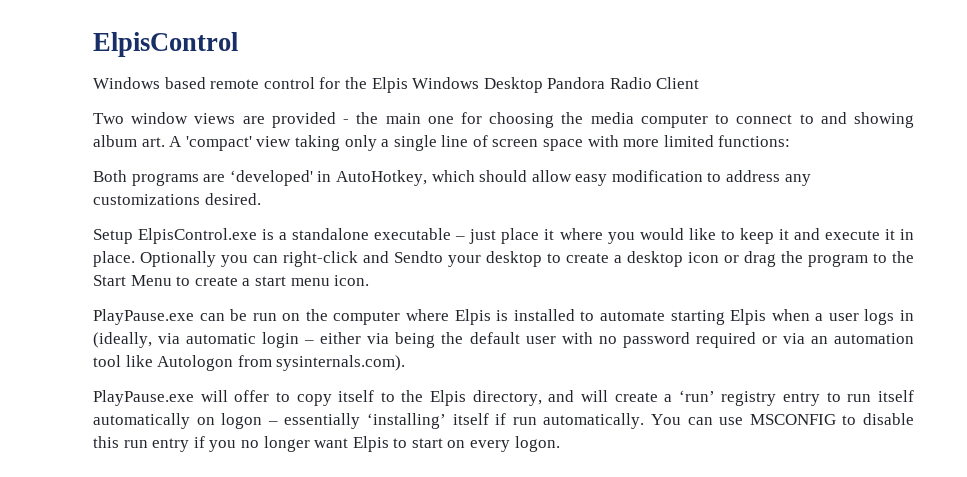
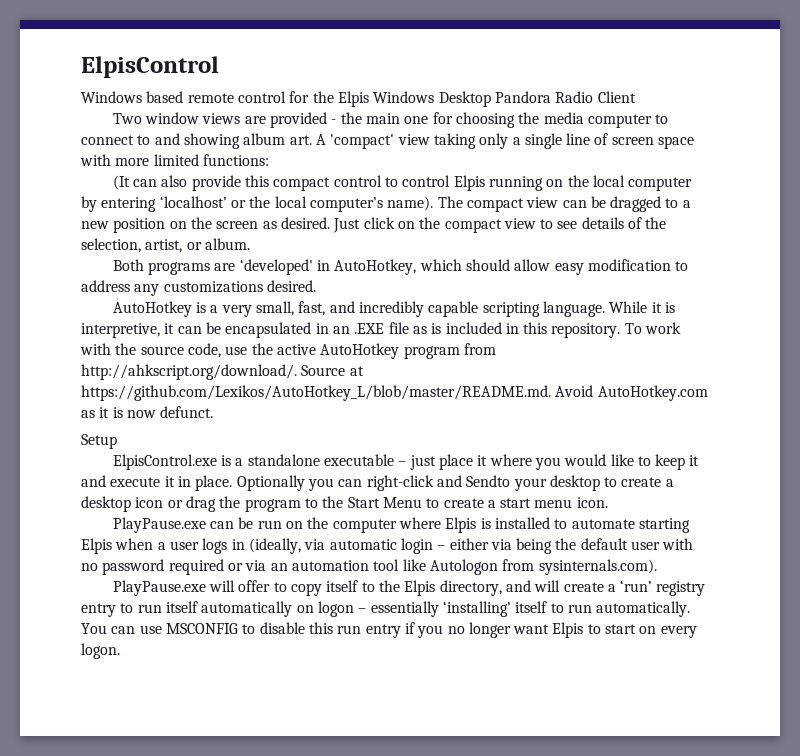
(791, 141) none -> [112,175,693,191] [81,196,691,212] [81,217,667,233] [81,238,250,253] // (It can also provide this compact control to control Elpis running on the local computer by entering ‘localhost’ or the local computer’s name). The compact view can be dragged to a new position on the screen as desired. Just click on the compact view to see details of the selection, artist, or album.
(261, 199) none -> [112,301,675,317] [81,322,682,338] [80,343,496,359] [81,364,364,380] [81,385,708,401] [81,406,214,418] // AutoHotkey is a very small, fast, and incredibly capable scripting language. While it is interpretive, it can be encapsulated in an .EXE file as is included in this repository. To work with the source code, use the active AutoHotkey program from http://ahkscript.org/download/. Source at https://github.com/Lexikos/AutoHotkey_L/blob/master/README.md. Avoid AutoHotkey.com as it is now defunct.
(133, 236) none -> (117, 441) //
[495,413,507,425] if -> [550,603,564,613] to

